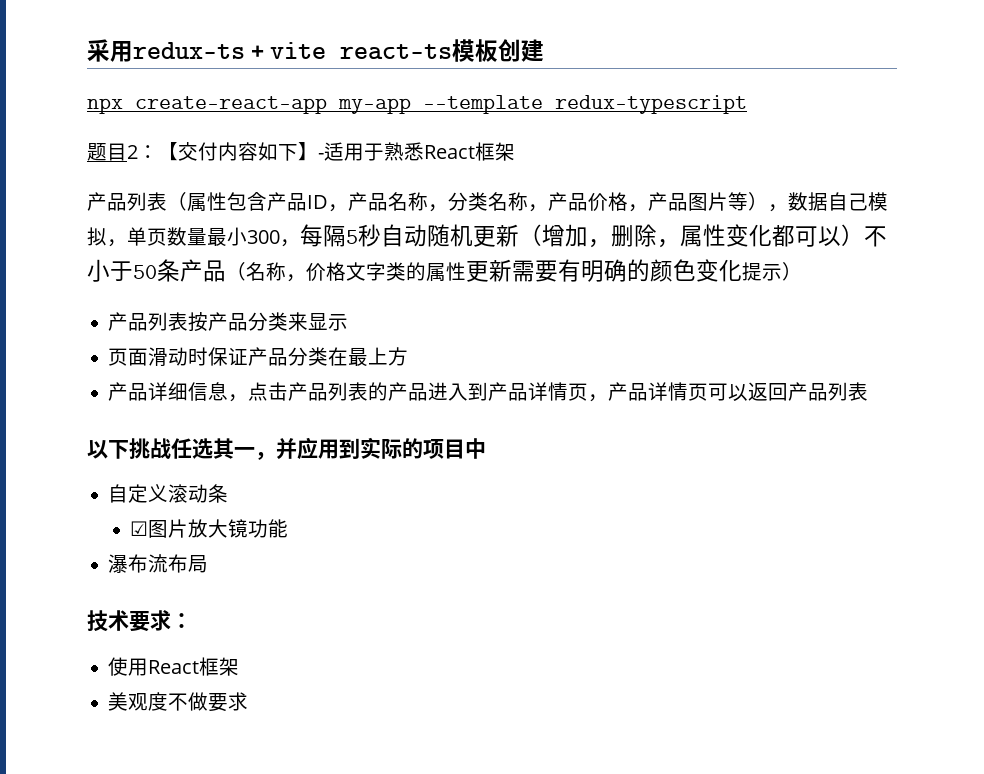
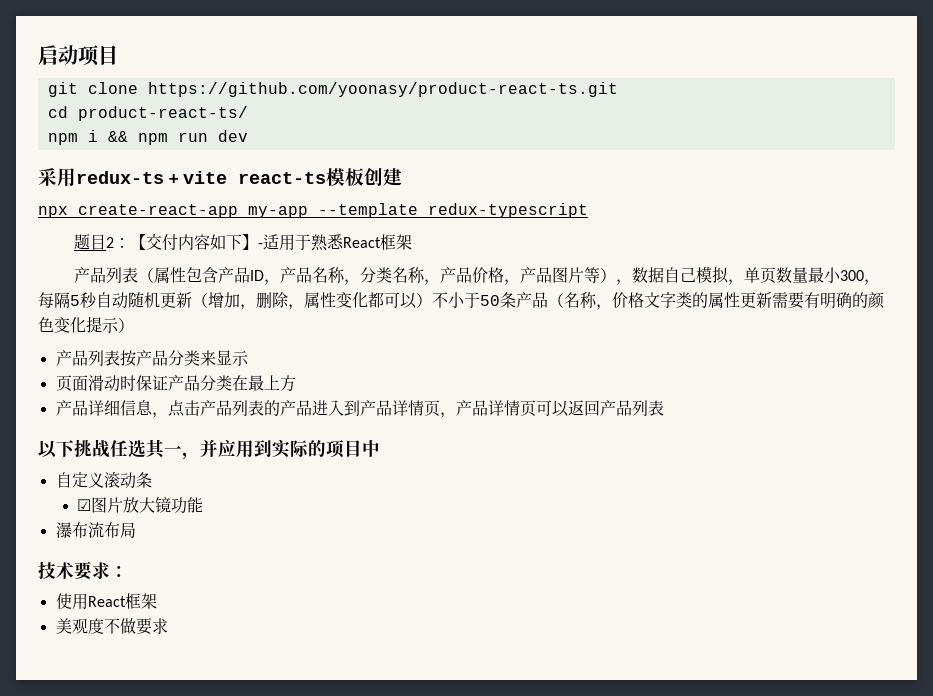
(87, 50) none -> [38,45,118,66] [47,82,618,97] [47,106,248,121] [47,130,248,145] 启动项目 // git clone https://github.com/yoonasy/product-react-ts.git // cd product-react-ts/ // npm i && npm run dev //

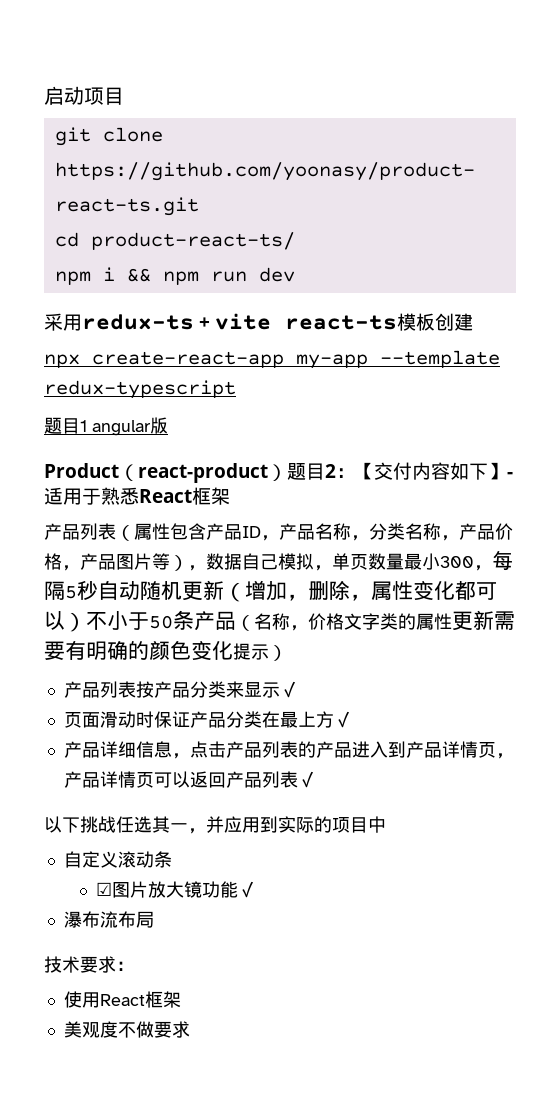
(106, 242) none -> [80,417,168,436] [44,463,325,483] 1 angular版 // Product（react-product）题目
(249, 358) none -> [279,681,298,698] ✓
(296, 383) none -> [333,711,352,728] ✓
(664, 408) none -> [297,771,316,788] ✓
(204, 505) none -> [237,881,256,898] ✓

